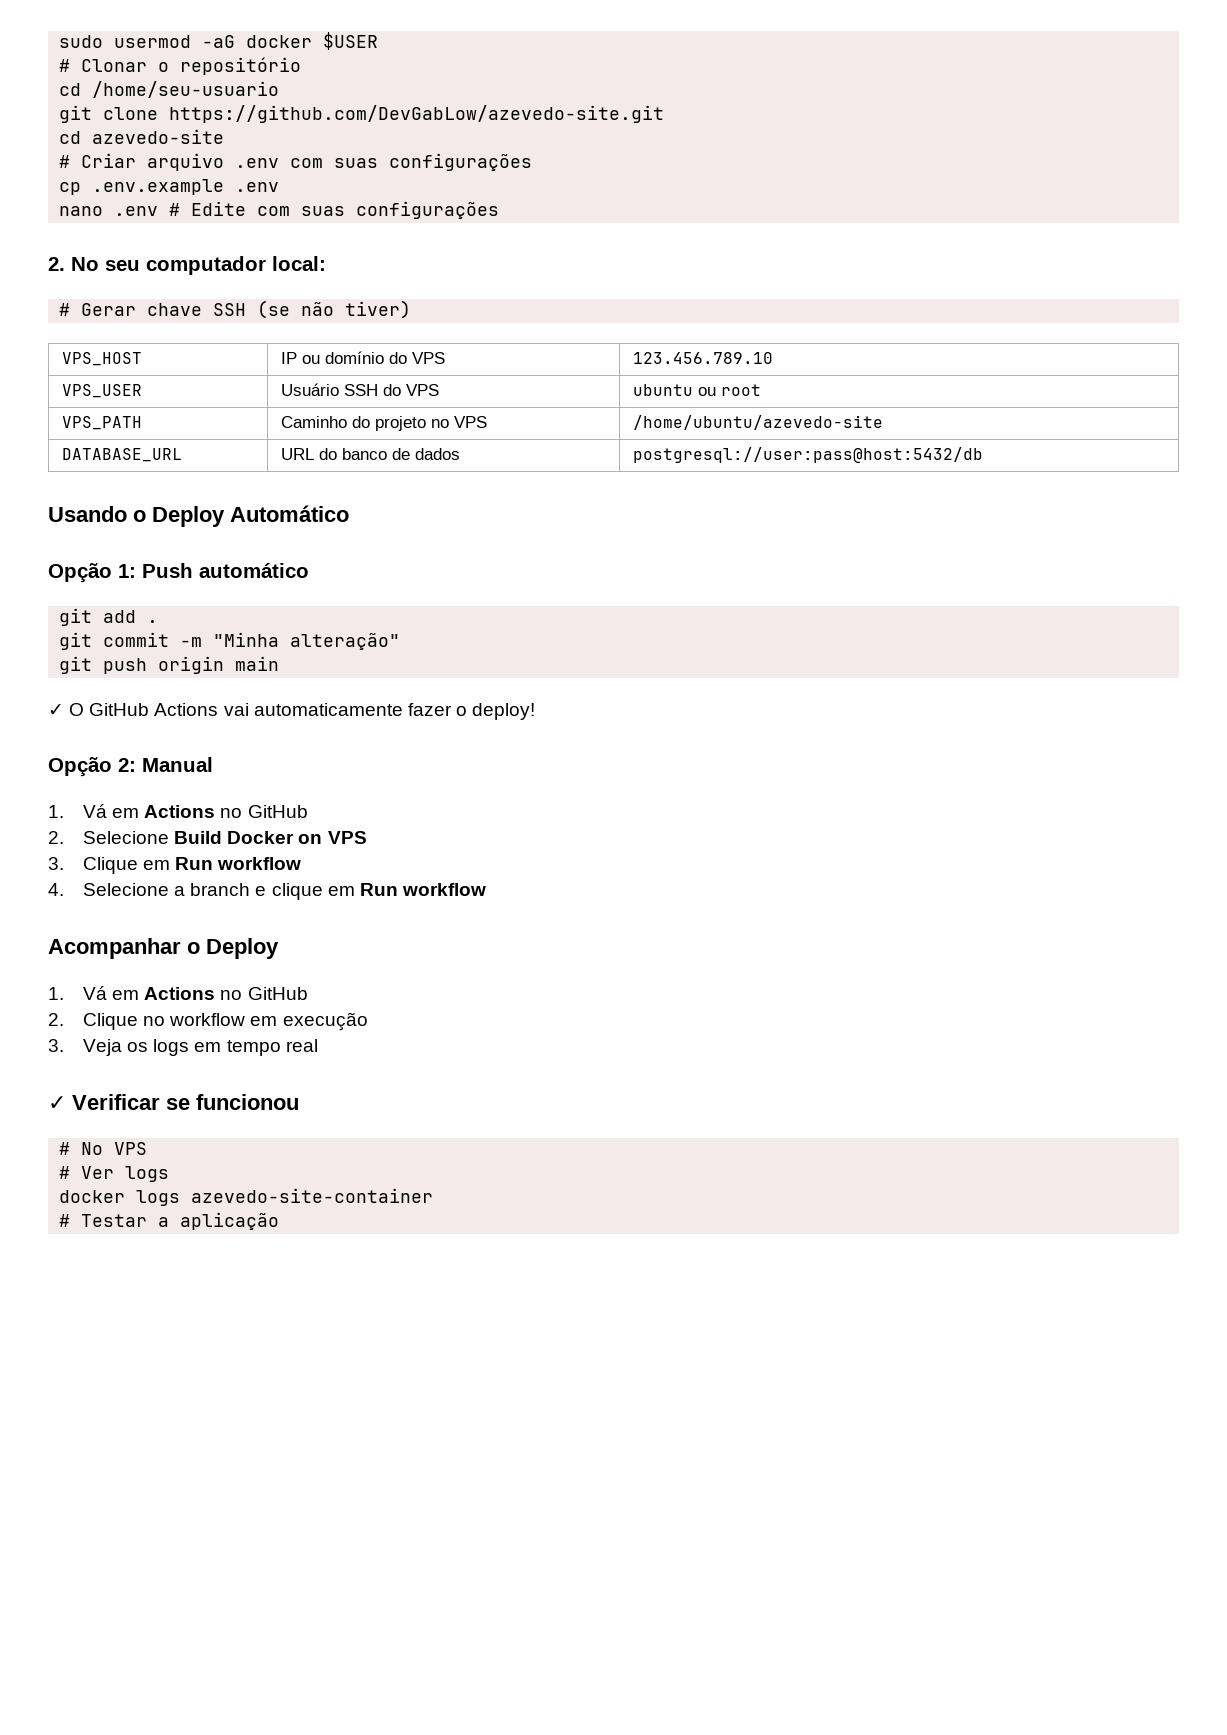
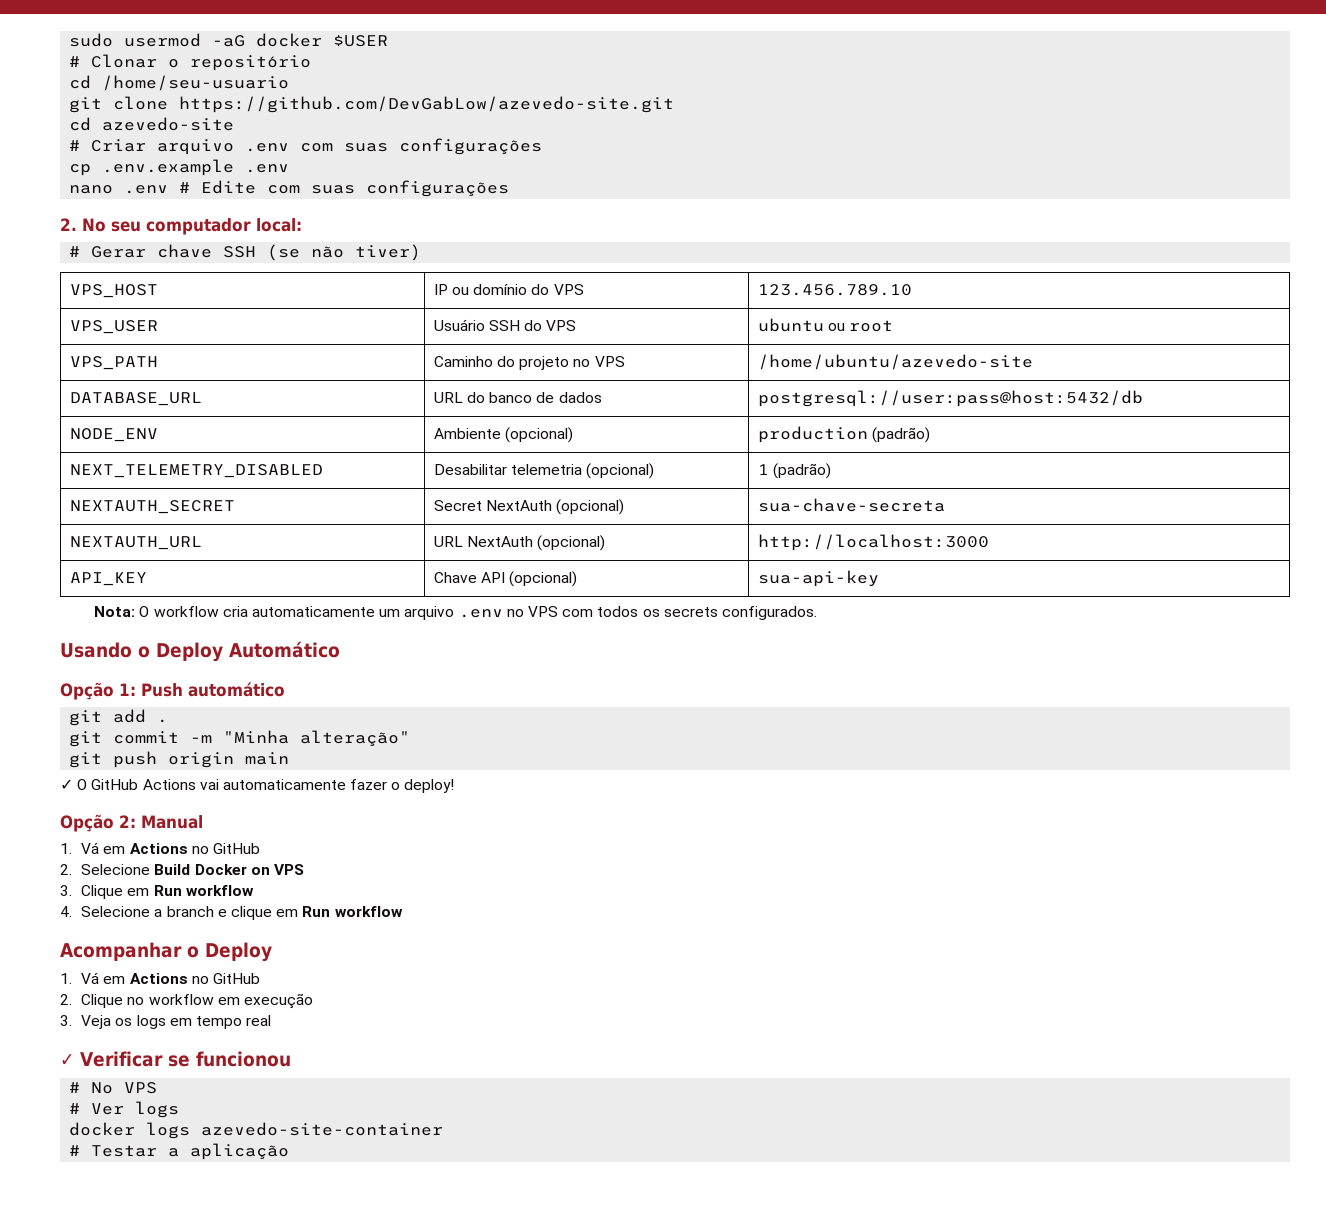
(984, 455) none -> [69,428,158,442] [433,427,574,443] [757,426,931,443] [69,464,323,478] [433,463,655,479] [757,463,832,479] [69,500,235,514] [433,499,625,515] [757,498,945,512] [69,536,202,550] [433,535,606,551] [757,534,989,551] [69,572,147,586] [433,571,578,587] [757,570,879,587] [94,606,817,620] // NODE_ENV | Ambiente (opcional) | production (padrão) // NEXT_TELEMETRY_DISABLED | Desabilitar telemetria (opcional) | 1 (padrão) // NEXTAUTH_SECRET | Secret NextAuth (opcional) | sua-chave-secreta // NEXTAUTH_URL | URL NextAuth (opcional) | http://localhost:3000 // API_KEY | Chave API (opcional) | sua-api-key // Nota: O workflow cria automaticamente um arquivo .env no VPS com todos os secrets configurados.

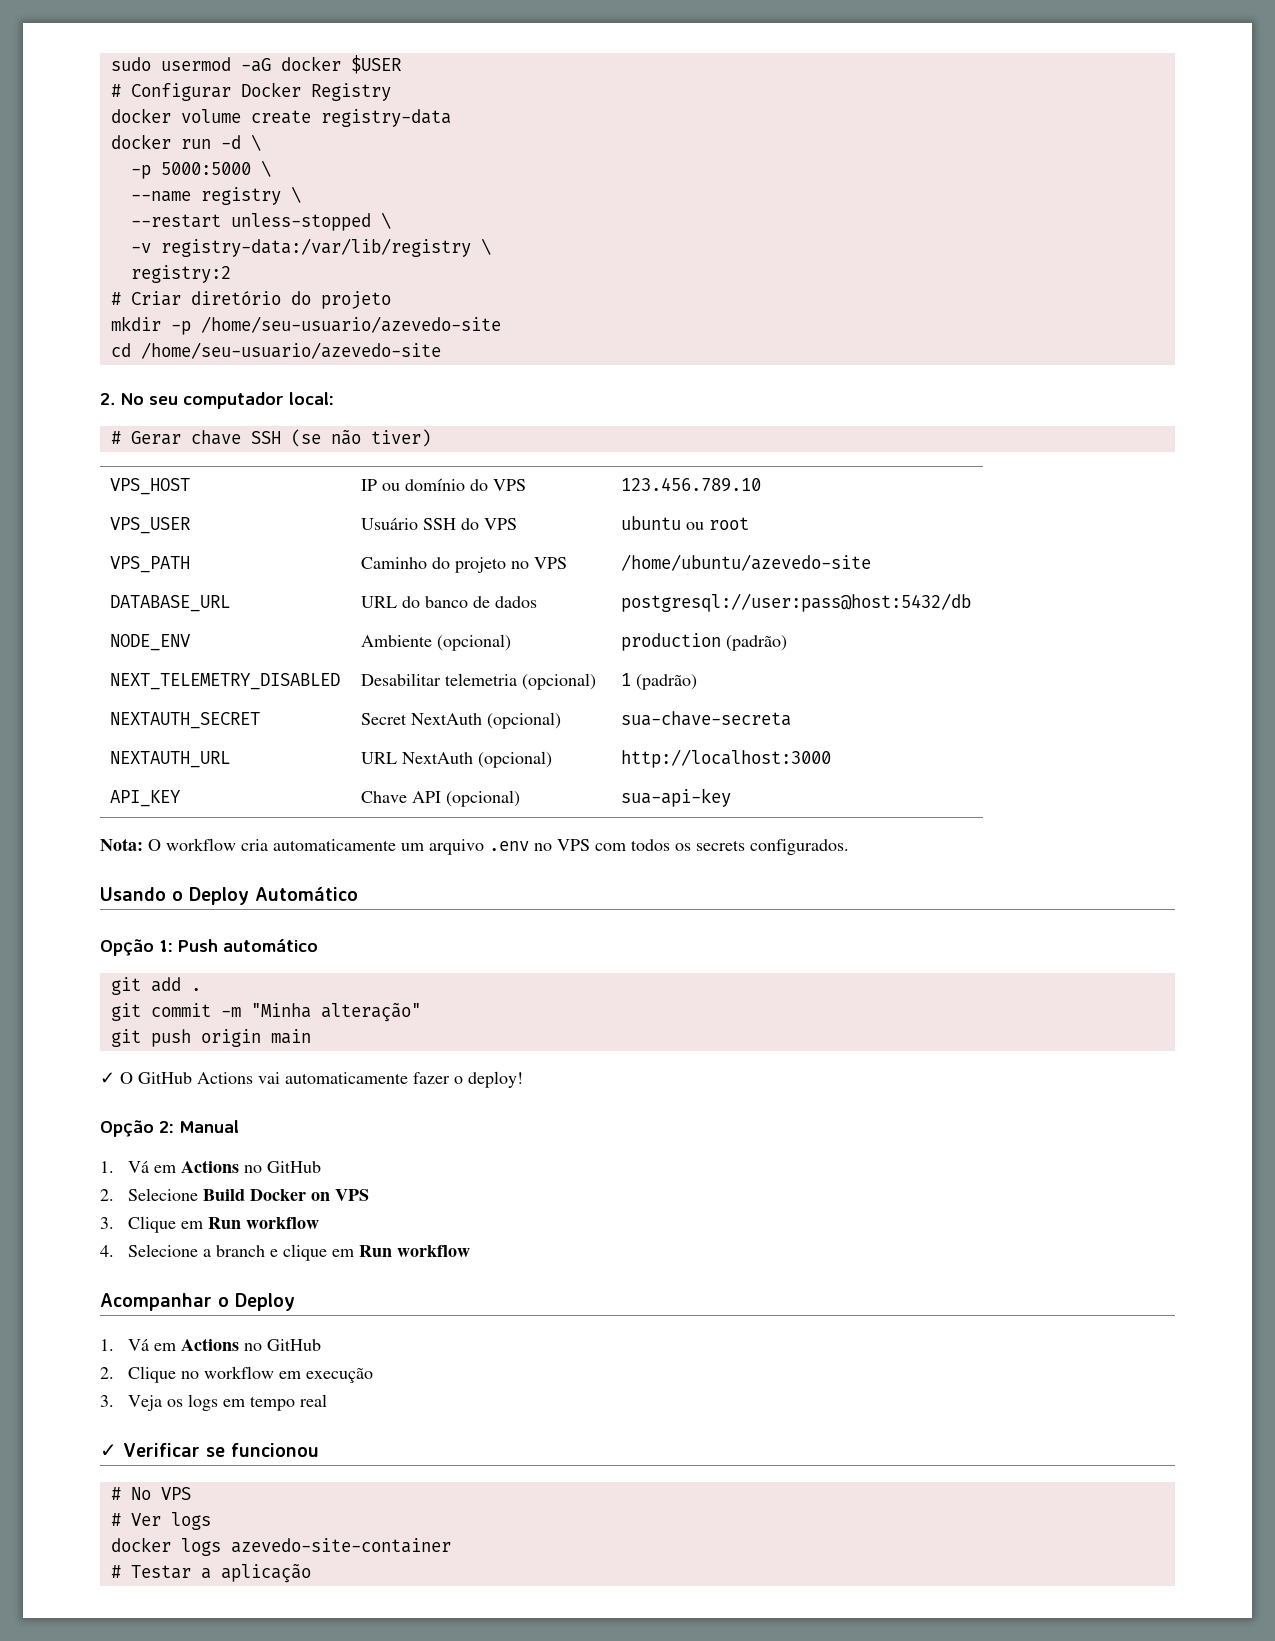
[91,54,312,71] [69,75,290,91] [69,96,675,113] [69,117,235,131] [69,138,543,155] [69,159,290,176] [69,180,510,197] Clonar o repositório // cd /home/seu-usuario // git clone https://github.com/DevGabLow/azevedo-site.git // cd azevedo-site // # Criar arquivo .env com suas configurações // cp .env.example .env // nano .env # Edite com suas configurações -> [130,82,391,101] [110,108,451,127] [110,134,261,151] [130,160,271,179] [130,186,301,205] [130,212,391,231] [130,238,491,257] [130,265,231,283] [110,291,391,309] [110,316,501,335] [110,342,441,359] Configurar Docker Registry // docker volume create registry-data // docker run -d \ // -p 5000:5000 \ // --name registry \ // --restart unless-stopped \ // -v registry-data:/var/lib/registry \ // registry:2 // # Criar diretório do projeto // mkdir -p /home/seu-usuario/azevedo-site // cd /home/seu-usuario/azevedo-site

